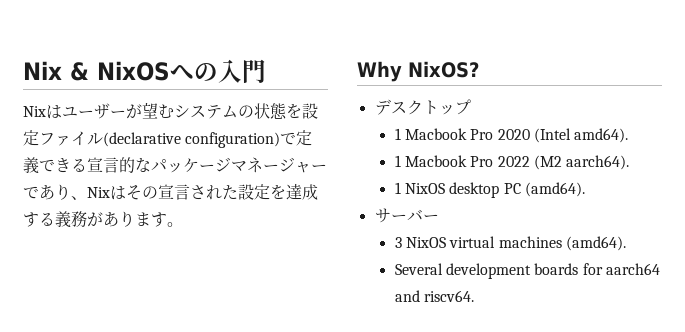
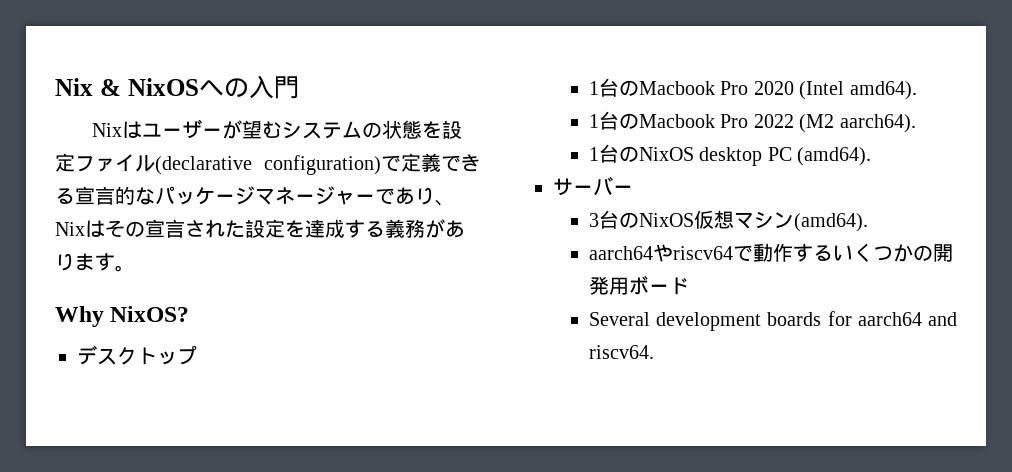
(401, 134) none -> [598,78,639,97] 台の
(401, 161) none -> [598,111,639,130] 台の
(401, 188) none -> [598,144,639,163] 台の
[405,236,626,251] NixOS virtual machines (amd64). -> [598,210,868,232] [588,243,953,262] [588,275,689,295] 台のNixOS仮想マシン(amd64). // aarch64やriscv64で動作するいくつかの開発用ボード

